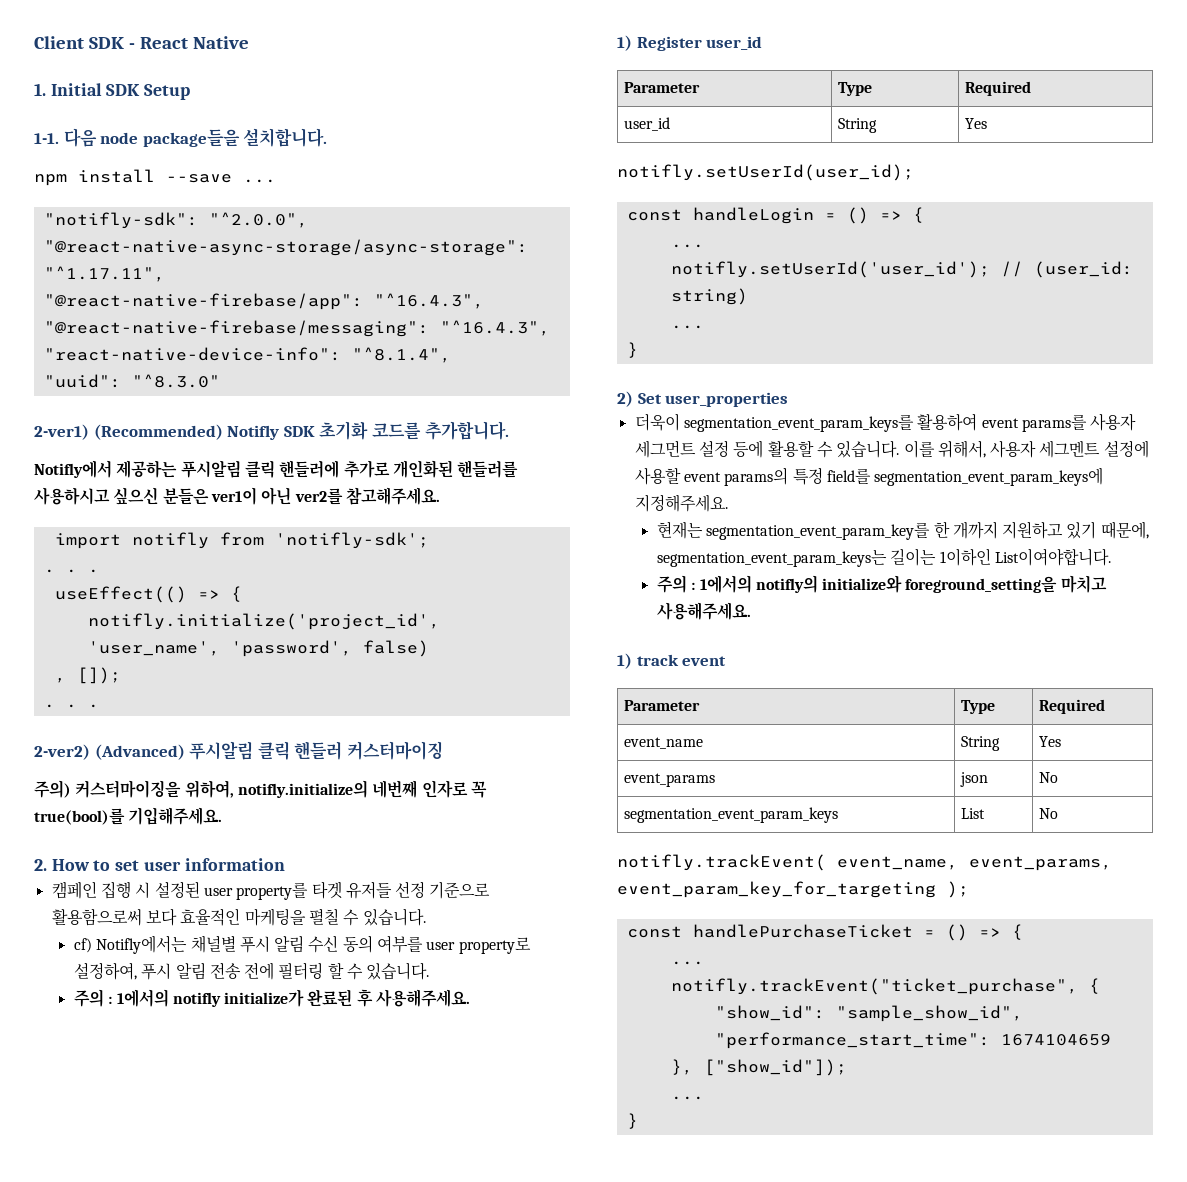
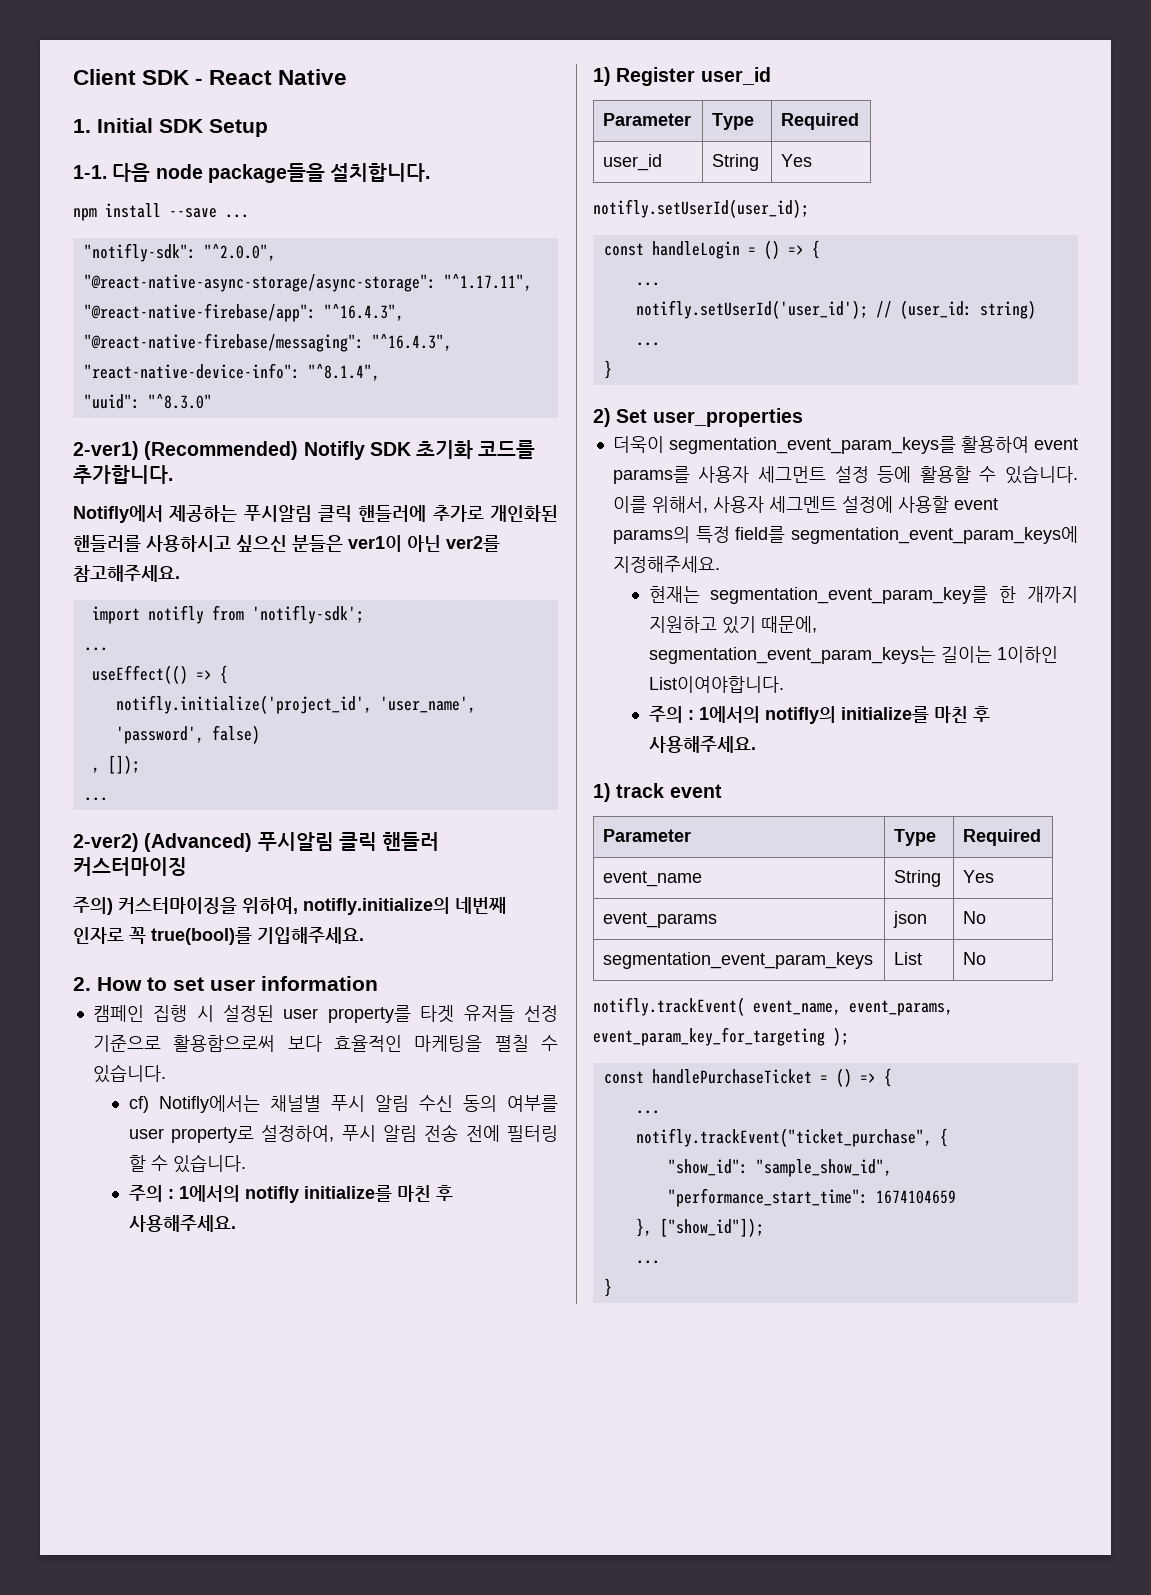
[43,569,99,573] . . . -> [83,647,108,651] ...
[43,704,99,708] . . . -> [83,797,108,801] ...
[224,989,353,1007] initialize가 완료된 -> [303,1185,431,1202] initialize를 마친
[822,575,1107,593] initialize와 foreground_setting을 마치고 -> [840,706,990,723] initialize를 마친 후

